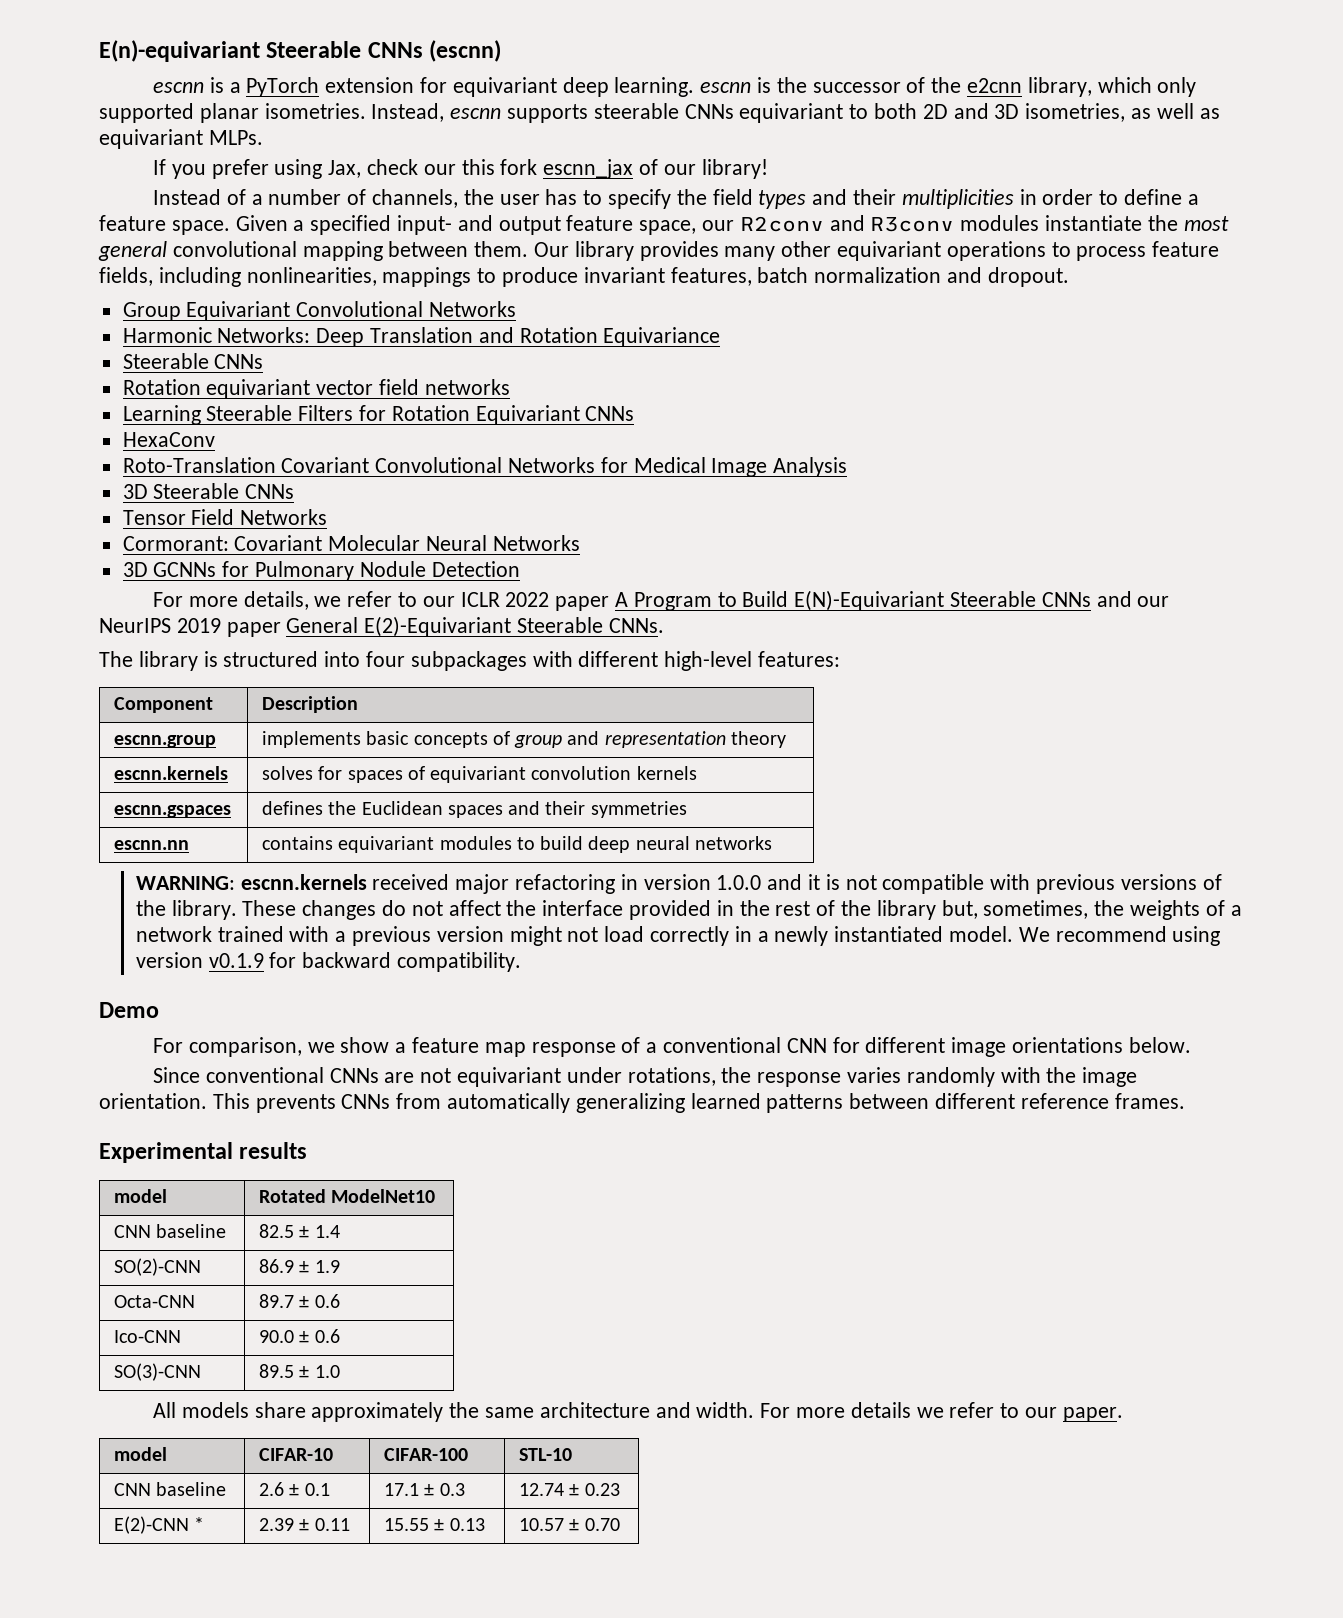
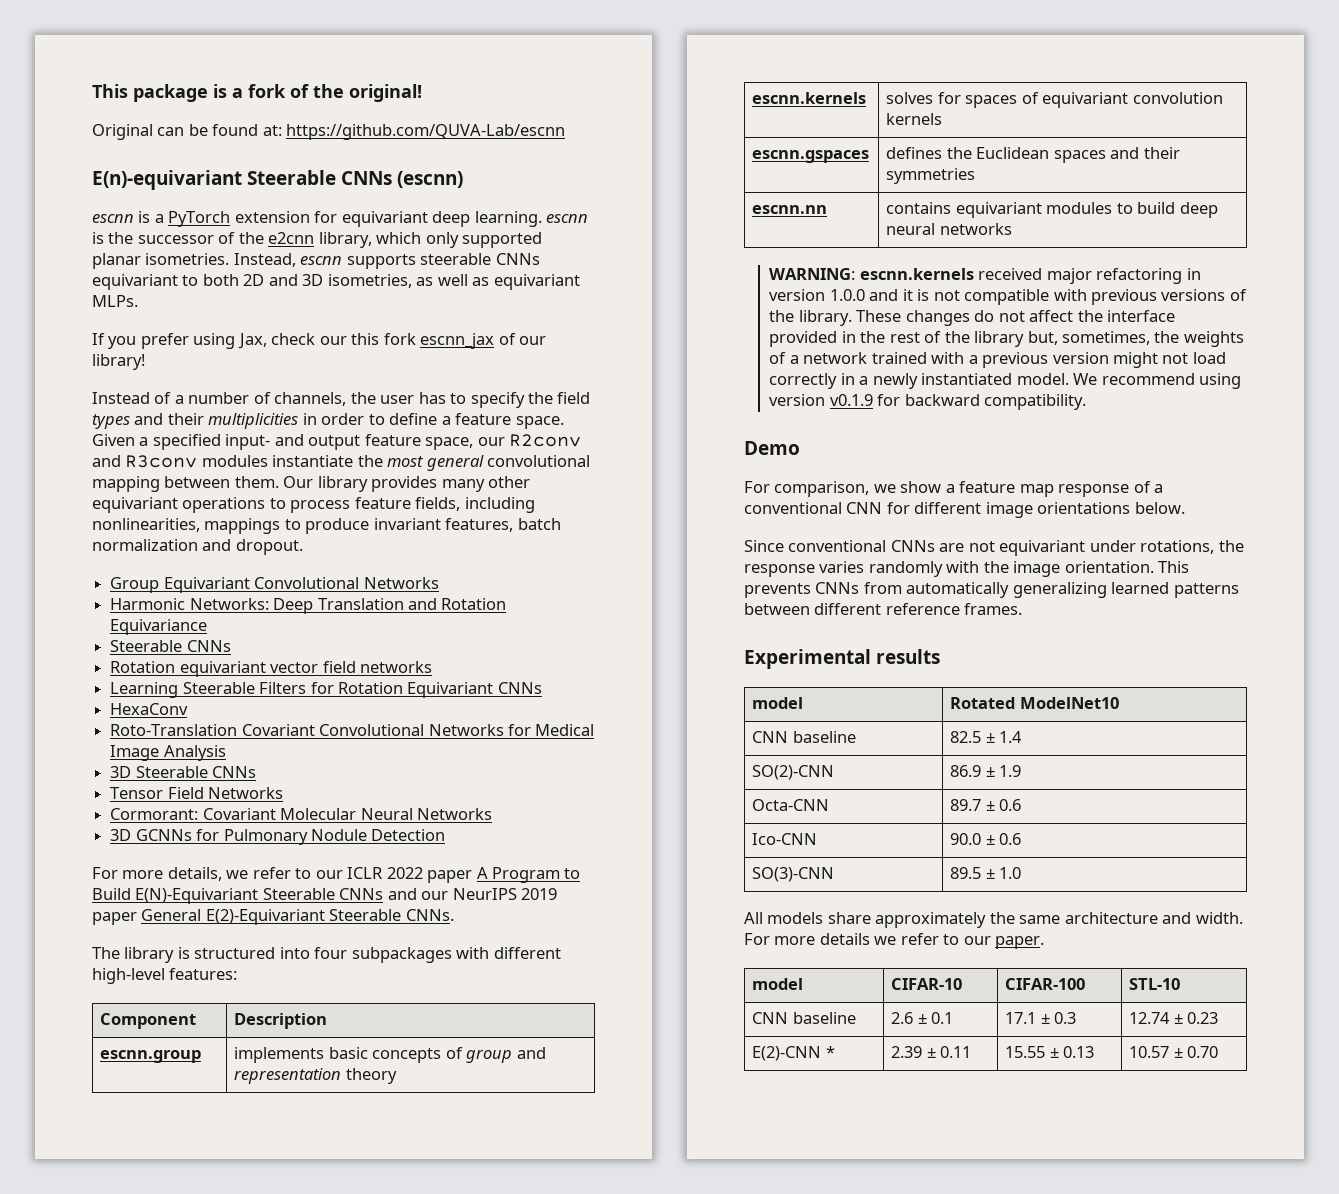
(99, 51) none -> [92,84,422,102] [92,124,566,140] This package is a fork of the original! // Original can be found at: https://github.com/QUVA-Lab/escnn //

